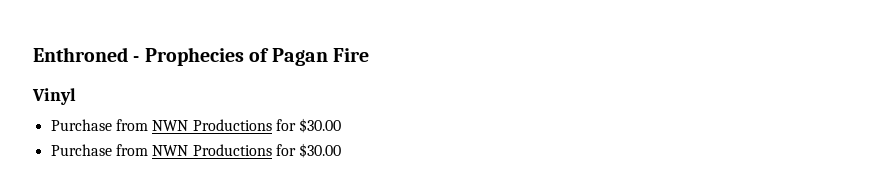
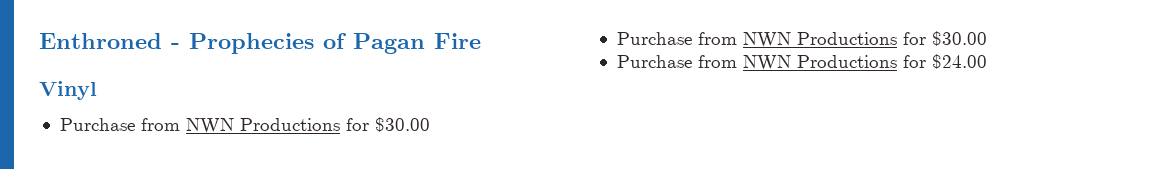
(342, 150) none -> [616,54,987,71] // Purchase from NWN Productions for $24.00

